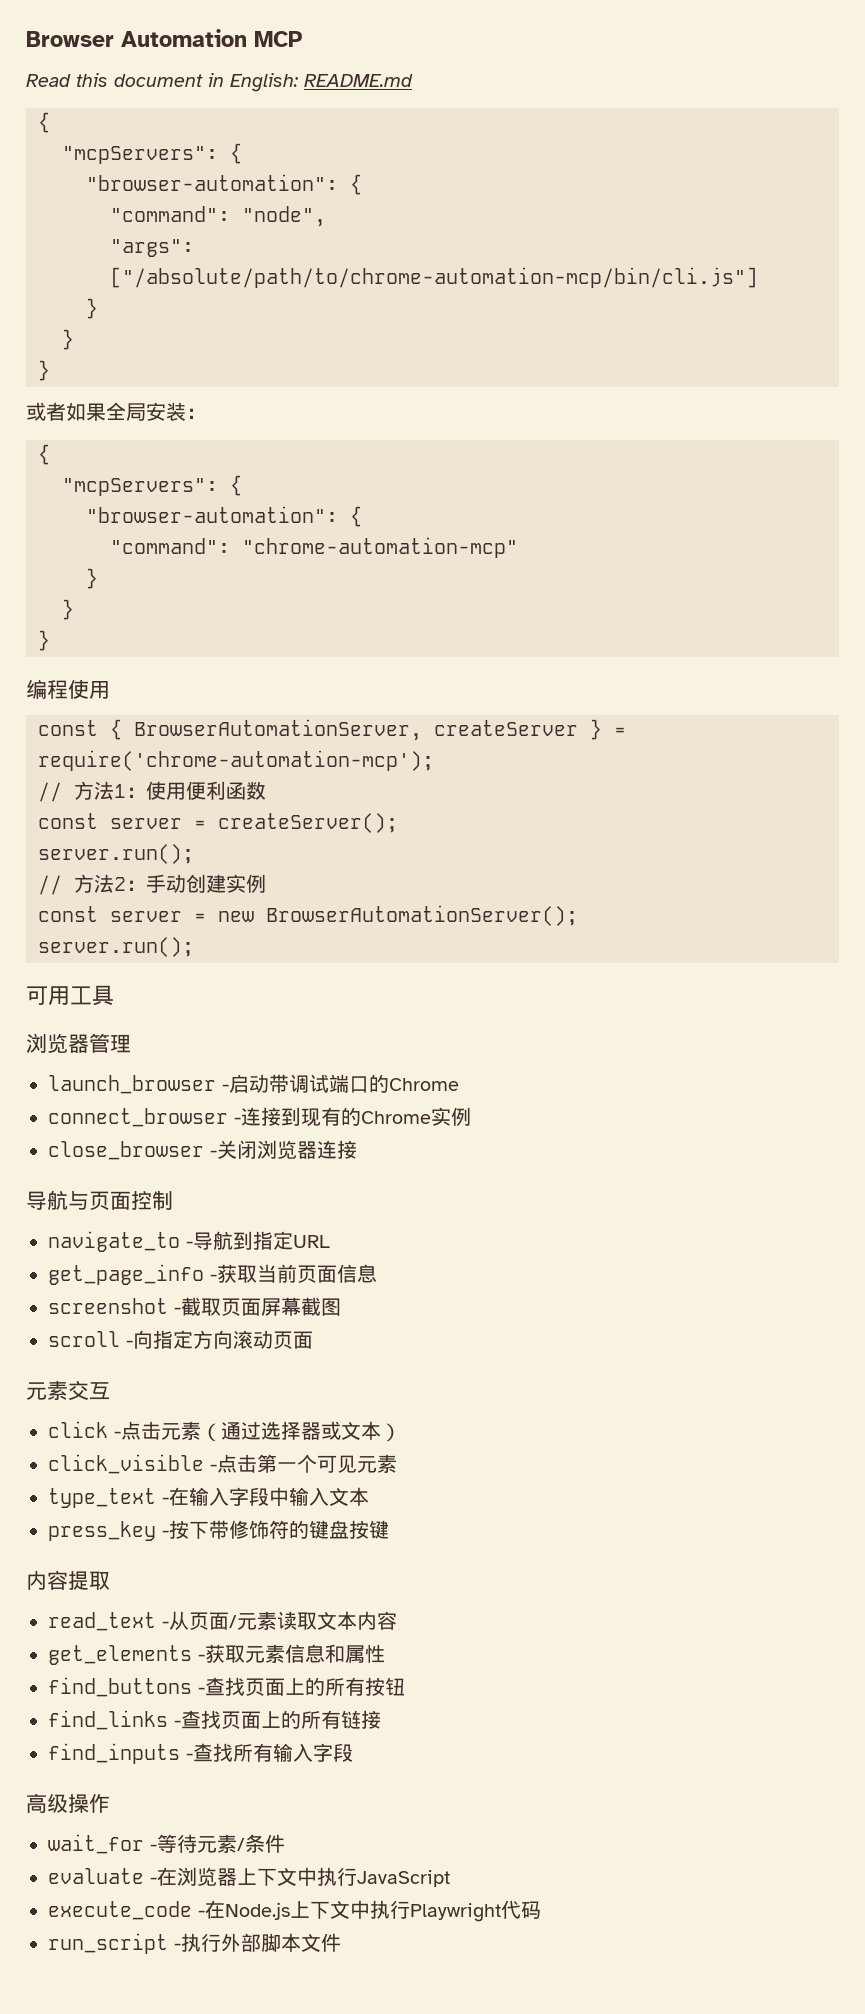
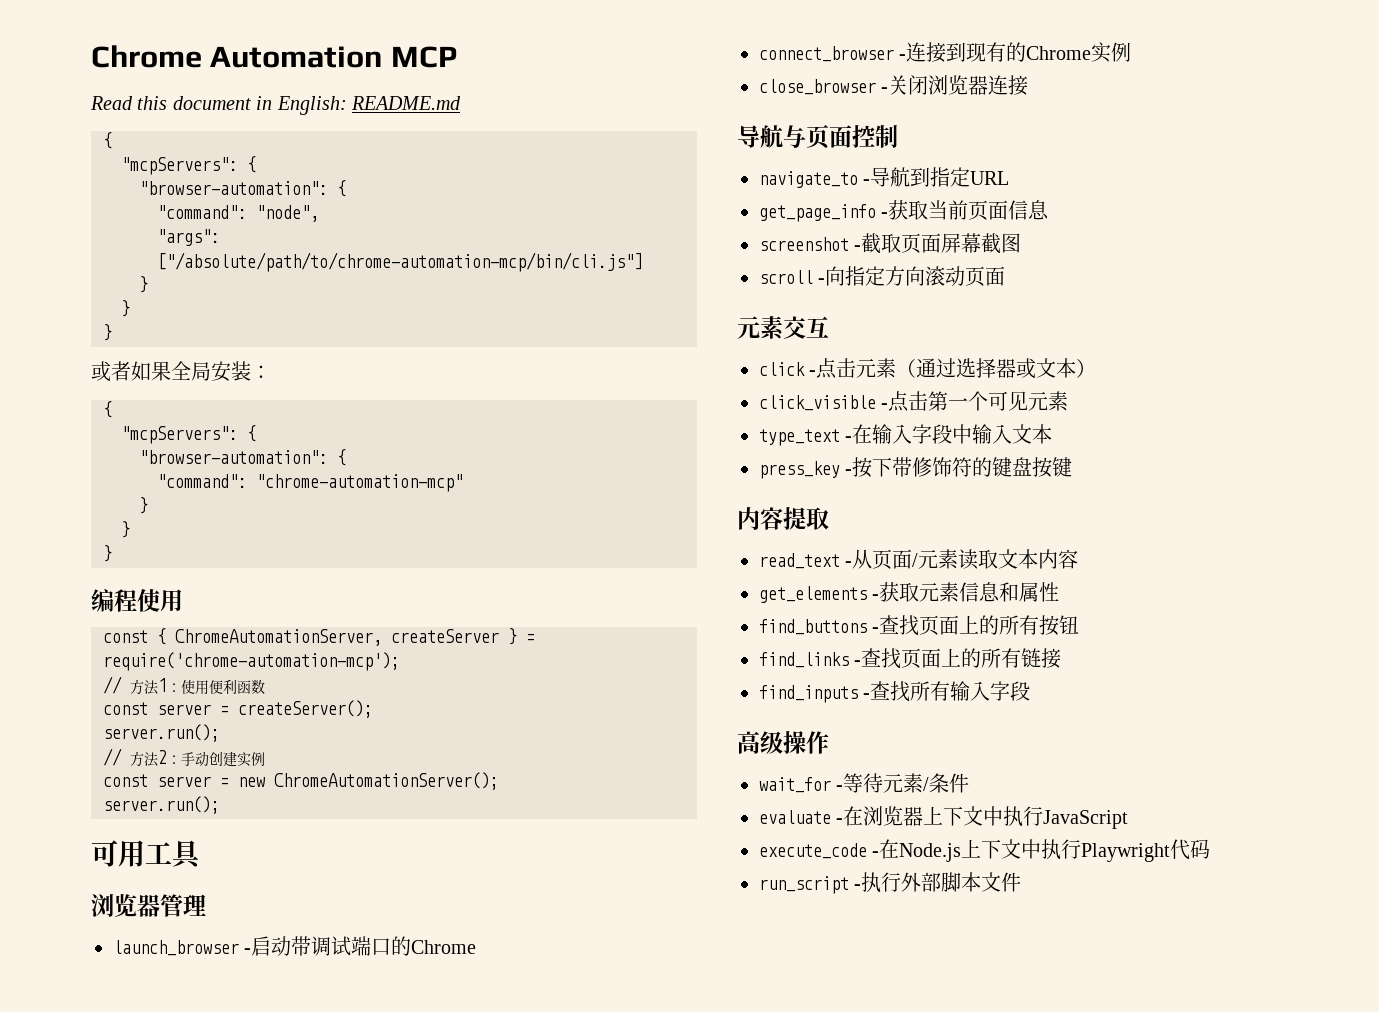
[26,31,114,47] Browser -> [91,45,202,68] Chrome
[134,719,422,741] BrowserAutomationServer, -> [175,629,382,646] ChromeAutomationServer,
[266,905,578,926] BrowserAutomationServer(); -> [274,772,499,790] ChromeAutomationServer();

